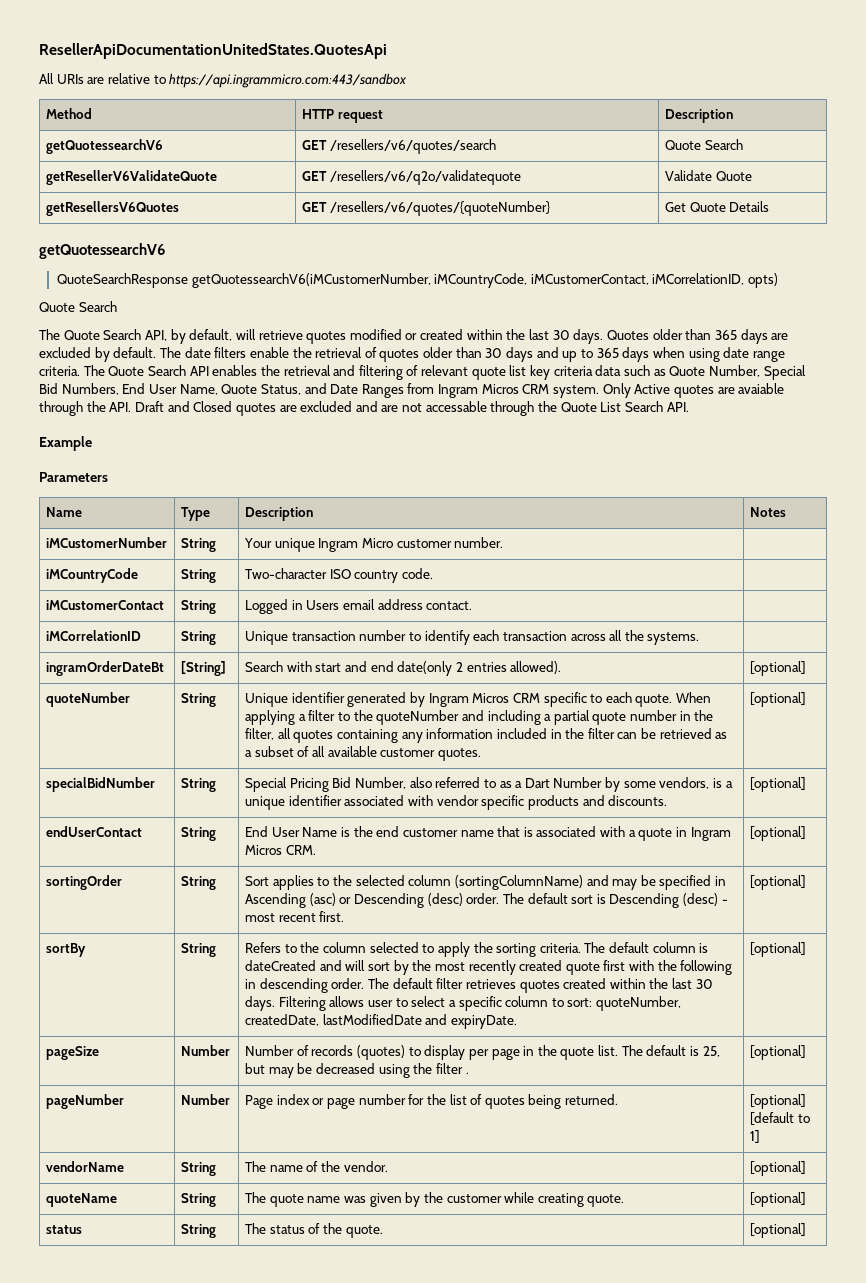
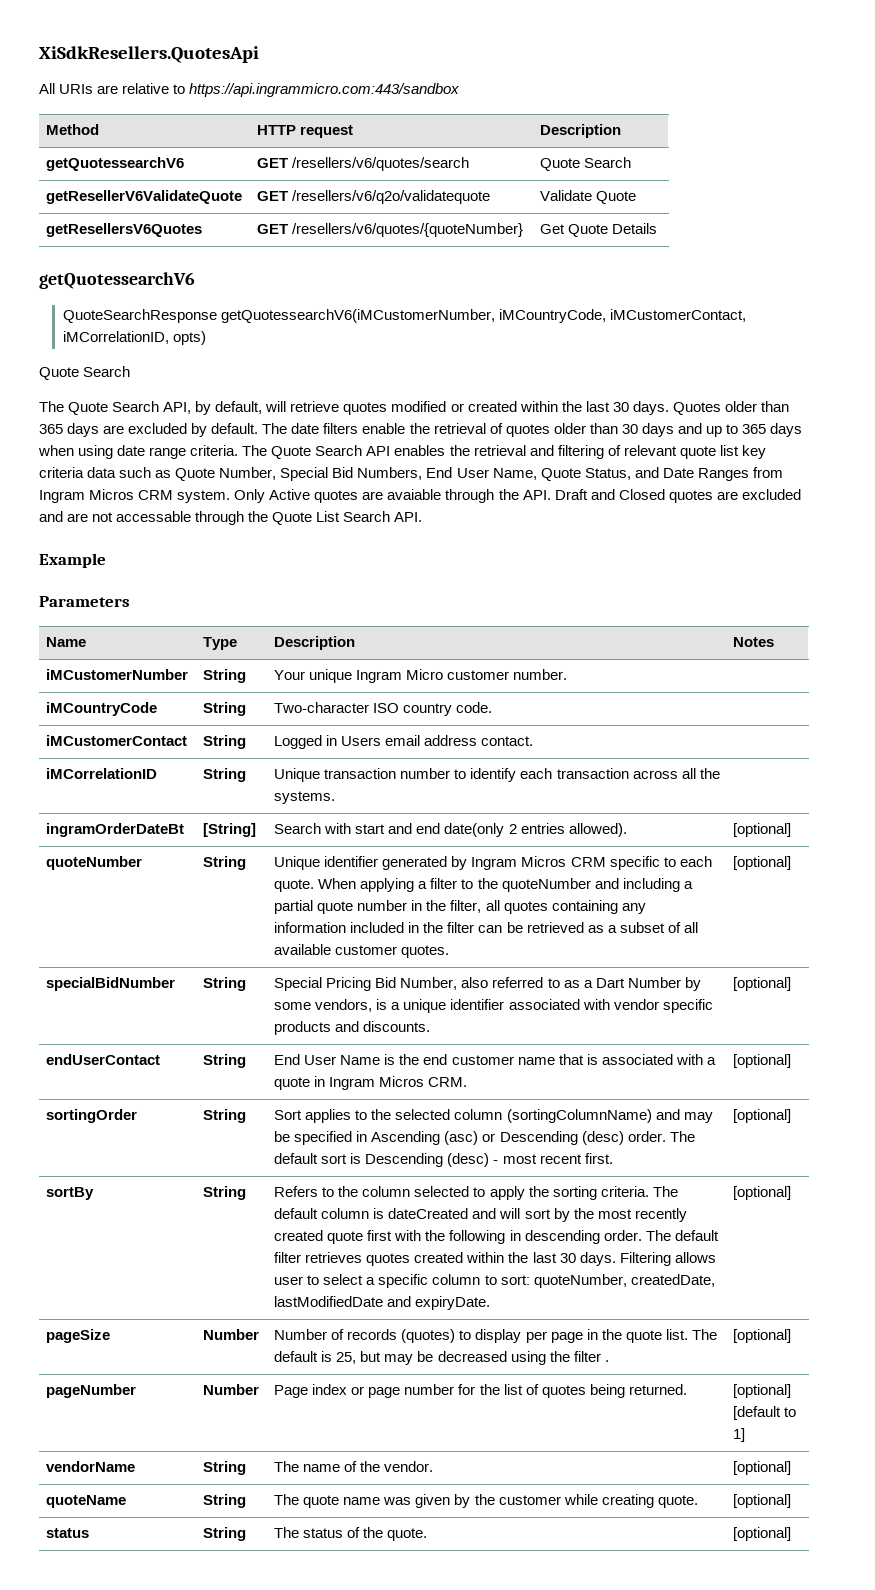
[39,43,387,59] ResellerApiDocumentationUnitedStates.QuotesApi -> [39,46,259,63] XiSdkResellers.QuotesApi

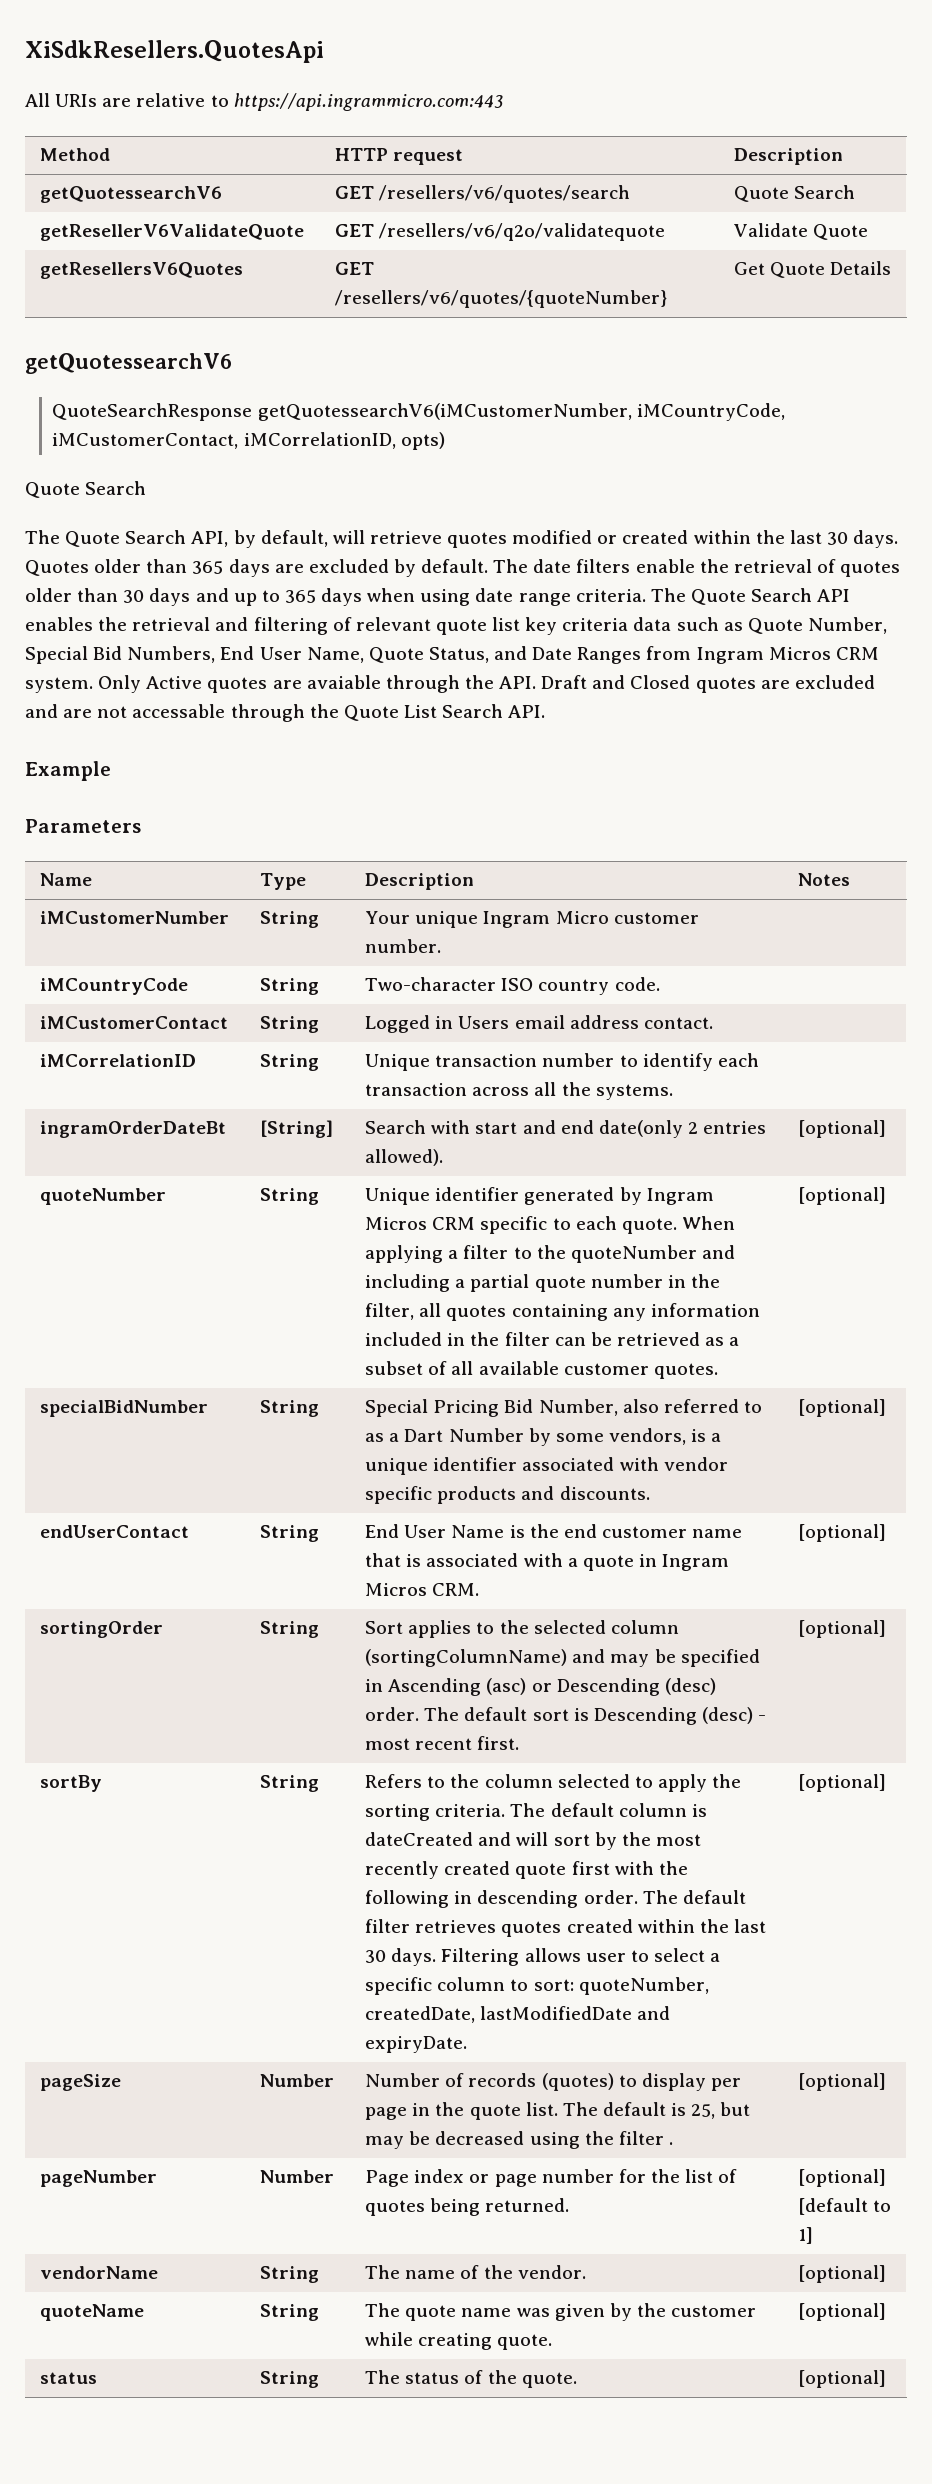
[189,83,460,97] https://api.ingrammicro.com:443/sandbox -> [233,93,503,111] https://api.ingrammicro.com:443

